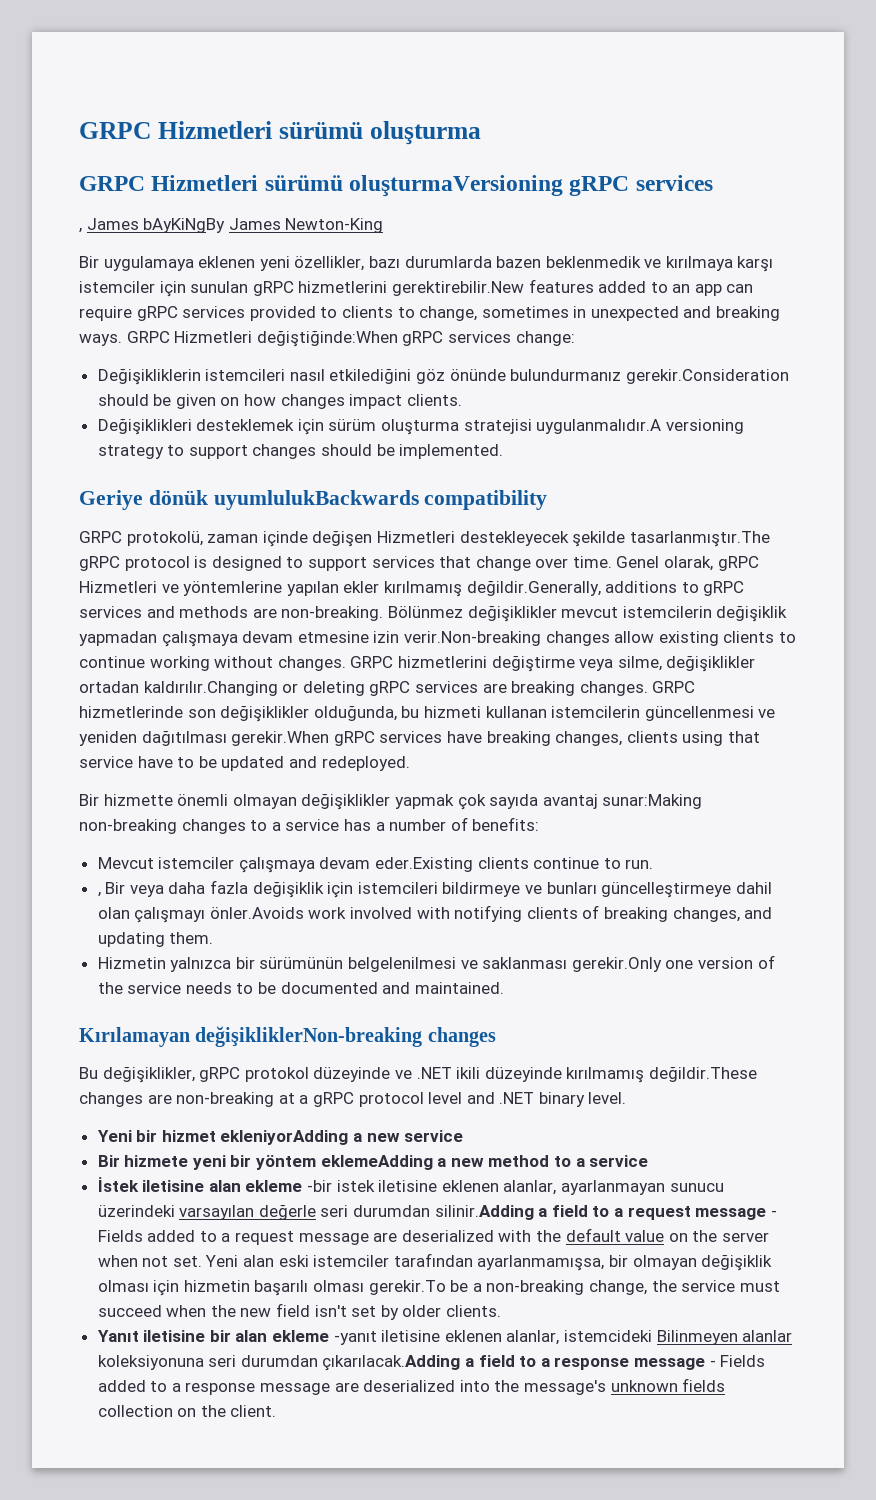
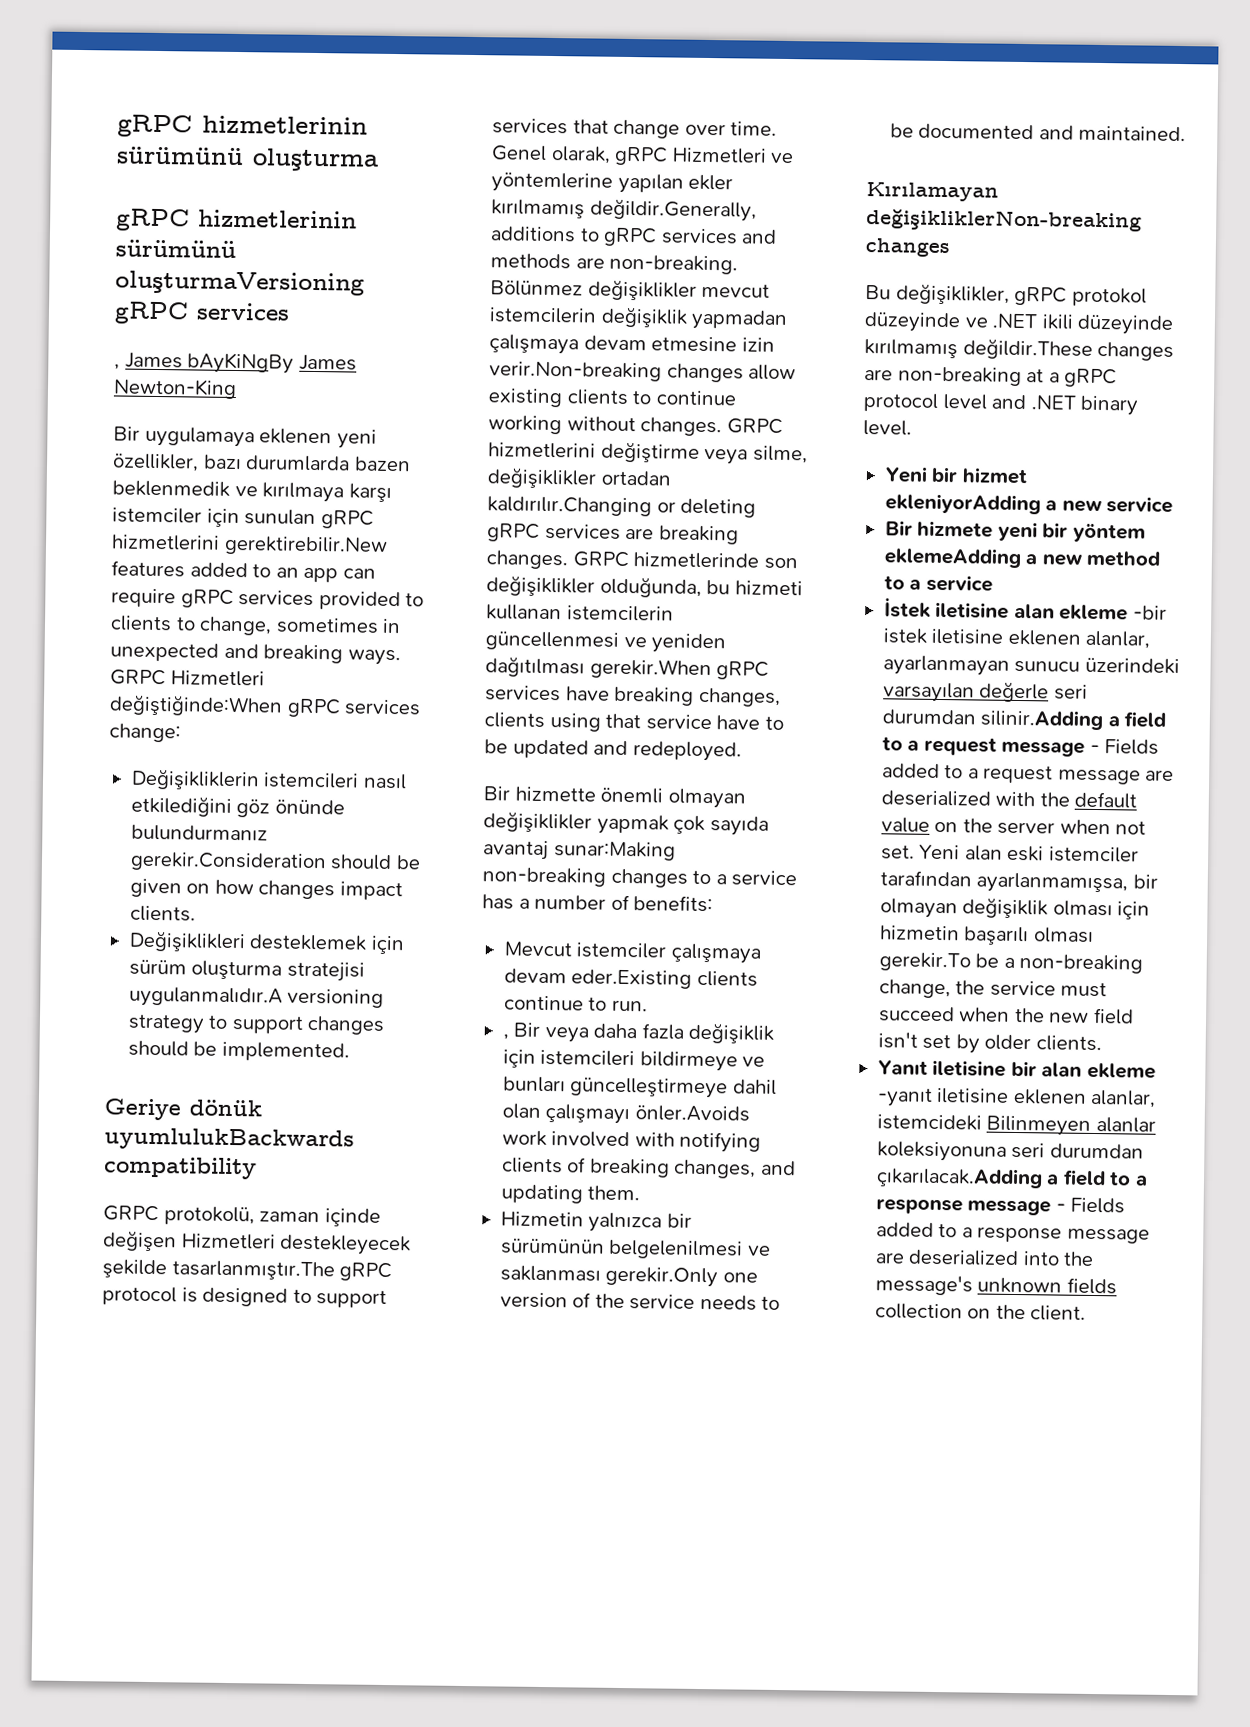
[79,121,481,145] [79,175,343,191] GRPC Hizmetleri sürümü oluşturma // GRPC Hizmetleri sürümü -> [117,114,368,138] [116,146,379,172] [116,208,357,232] [115,239,236,258] gRPC hizmetlerinin sürümünü oluşturma // gRPC hizmetlerinin sürümünü

